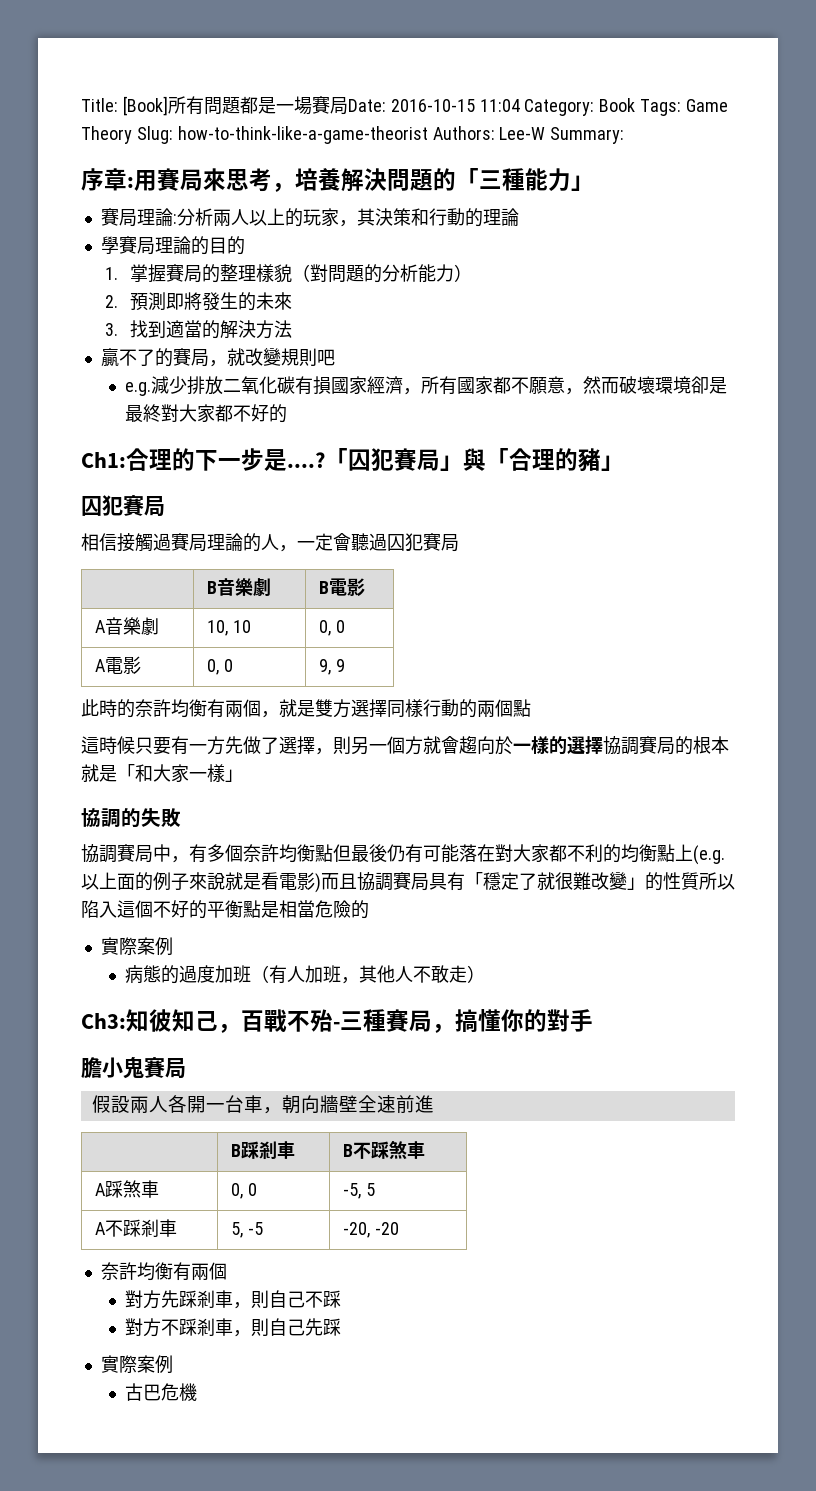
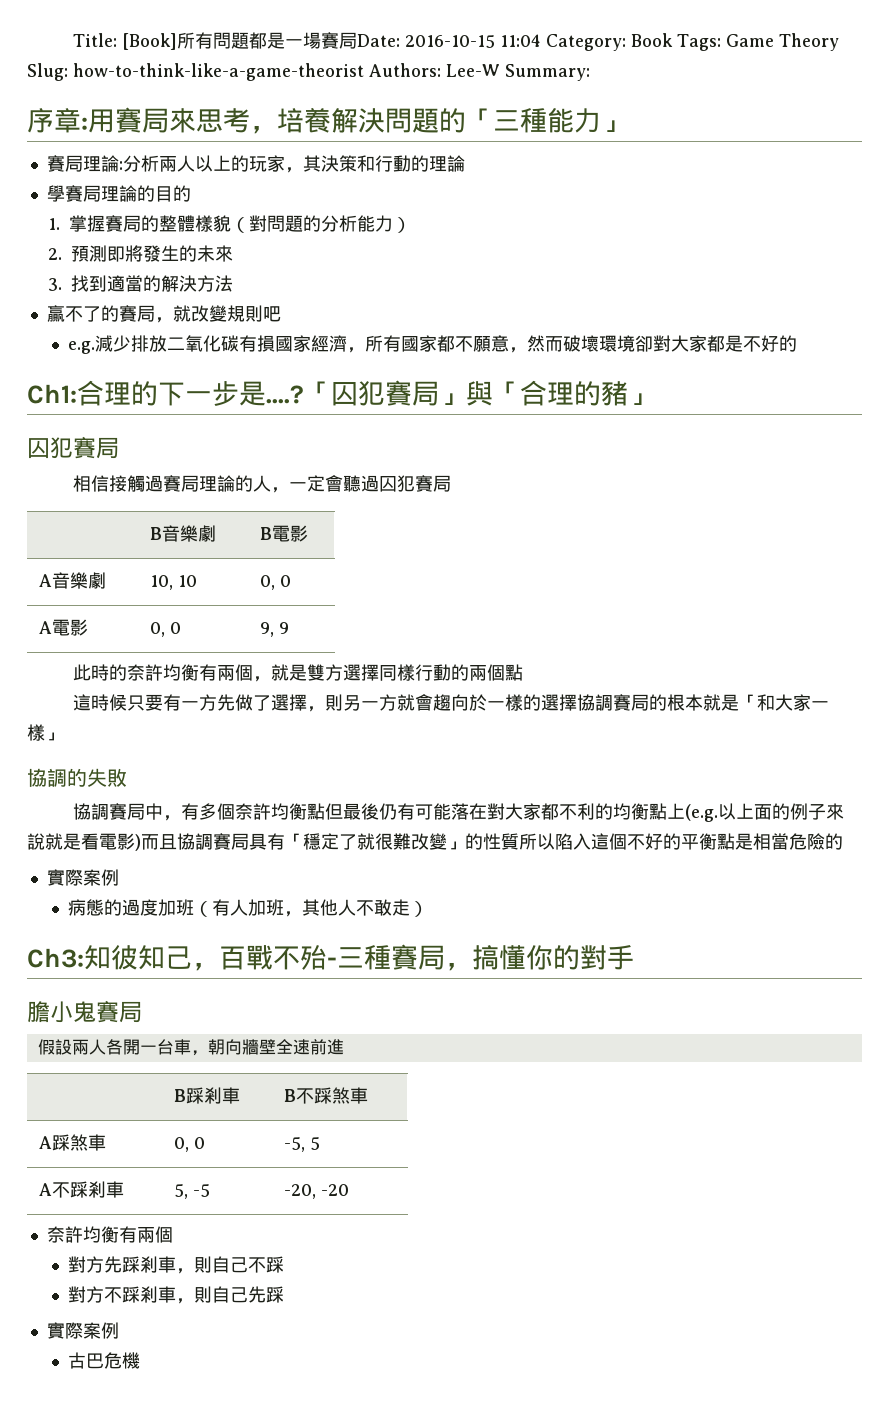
[237,265,256,281] 理 -> [177,215,196,232] 體
[709,377,728,394] [125,404,234,423] 是最終對大家都 -> [652,335,743,352] 對大家都是
[387,736,405,754] 個 -> (380, 705) none

